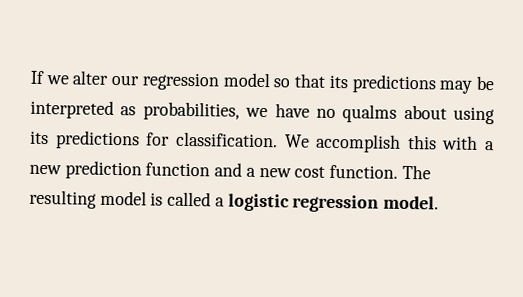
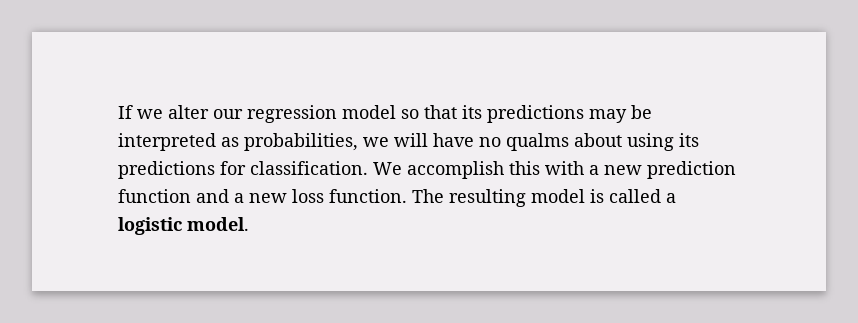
(269, 112) none -> [394,133,428,147] will
[294,166,326,178] cost -> [292,189,324,203] loss
[292,194,380,213] regression -> (182, 226) none

